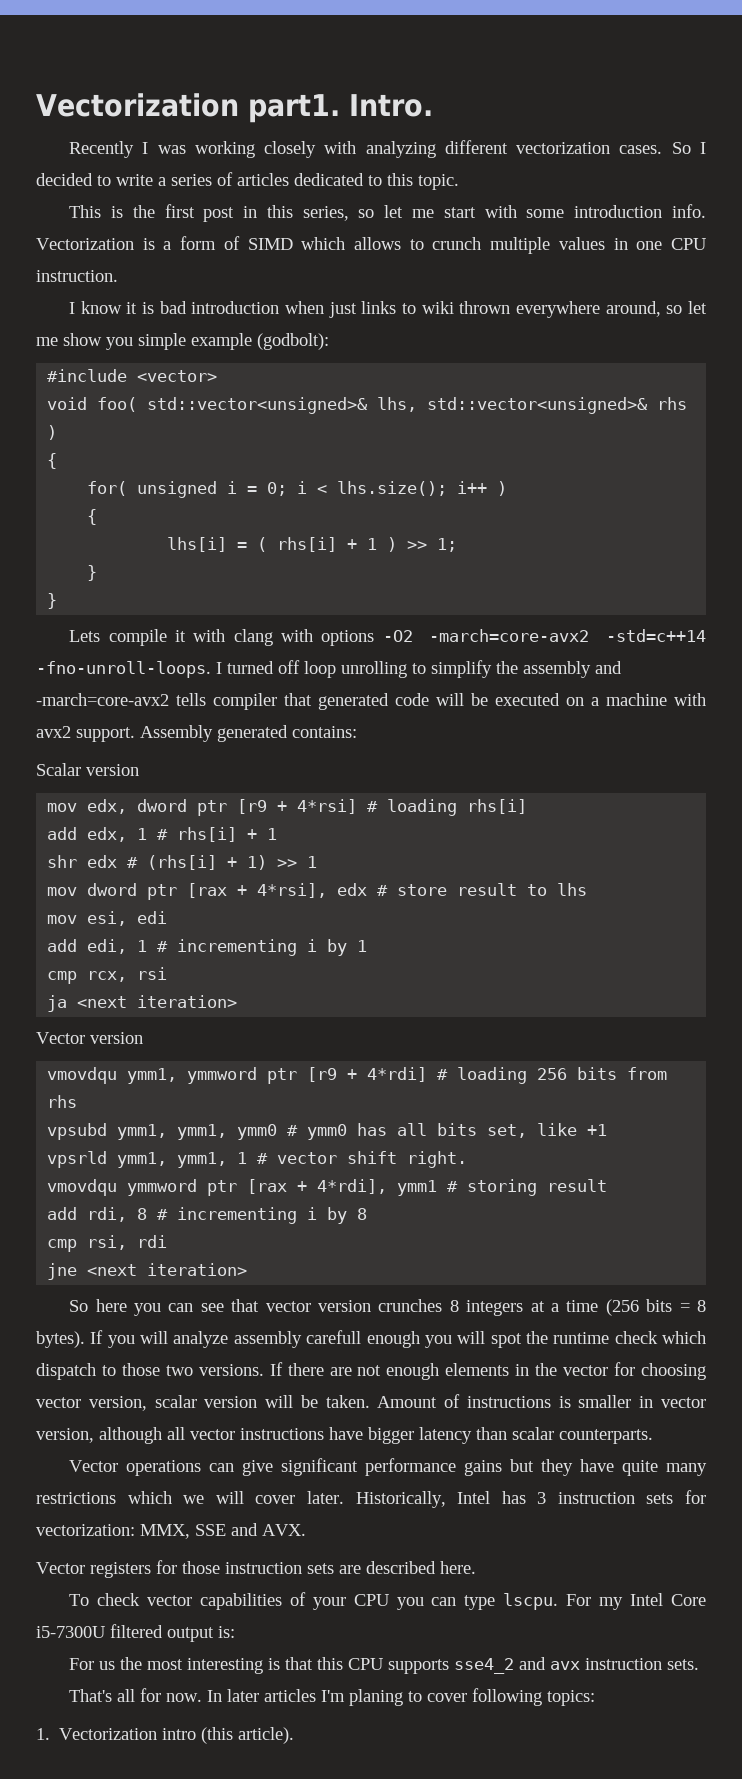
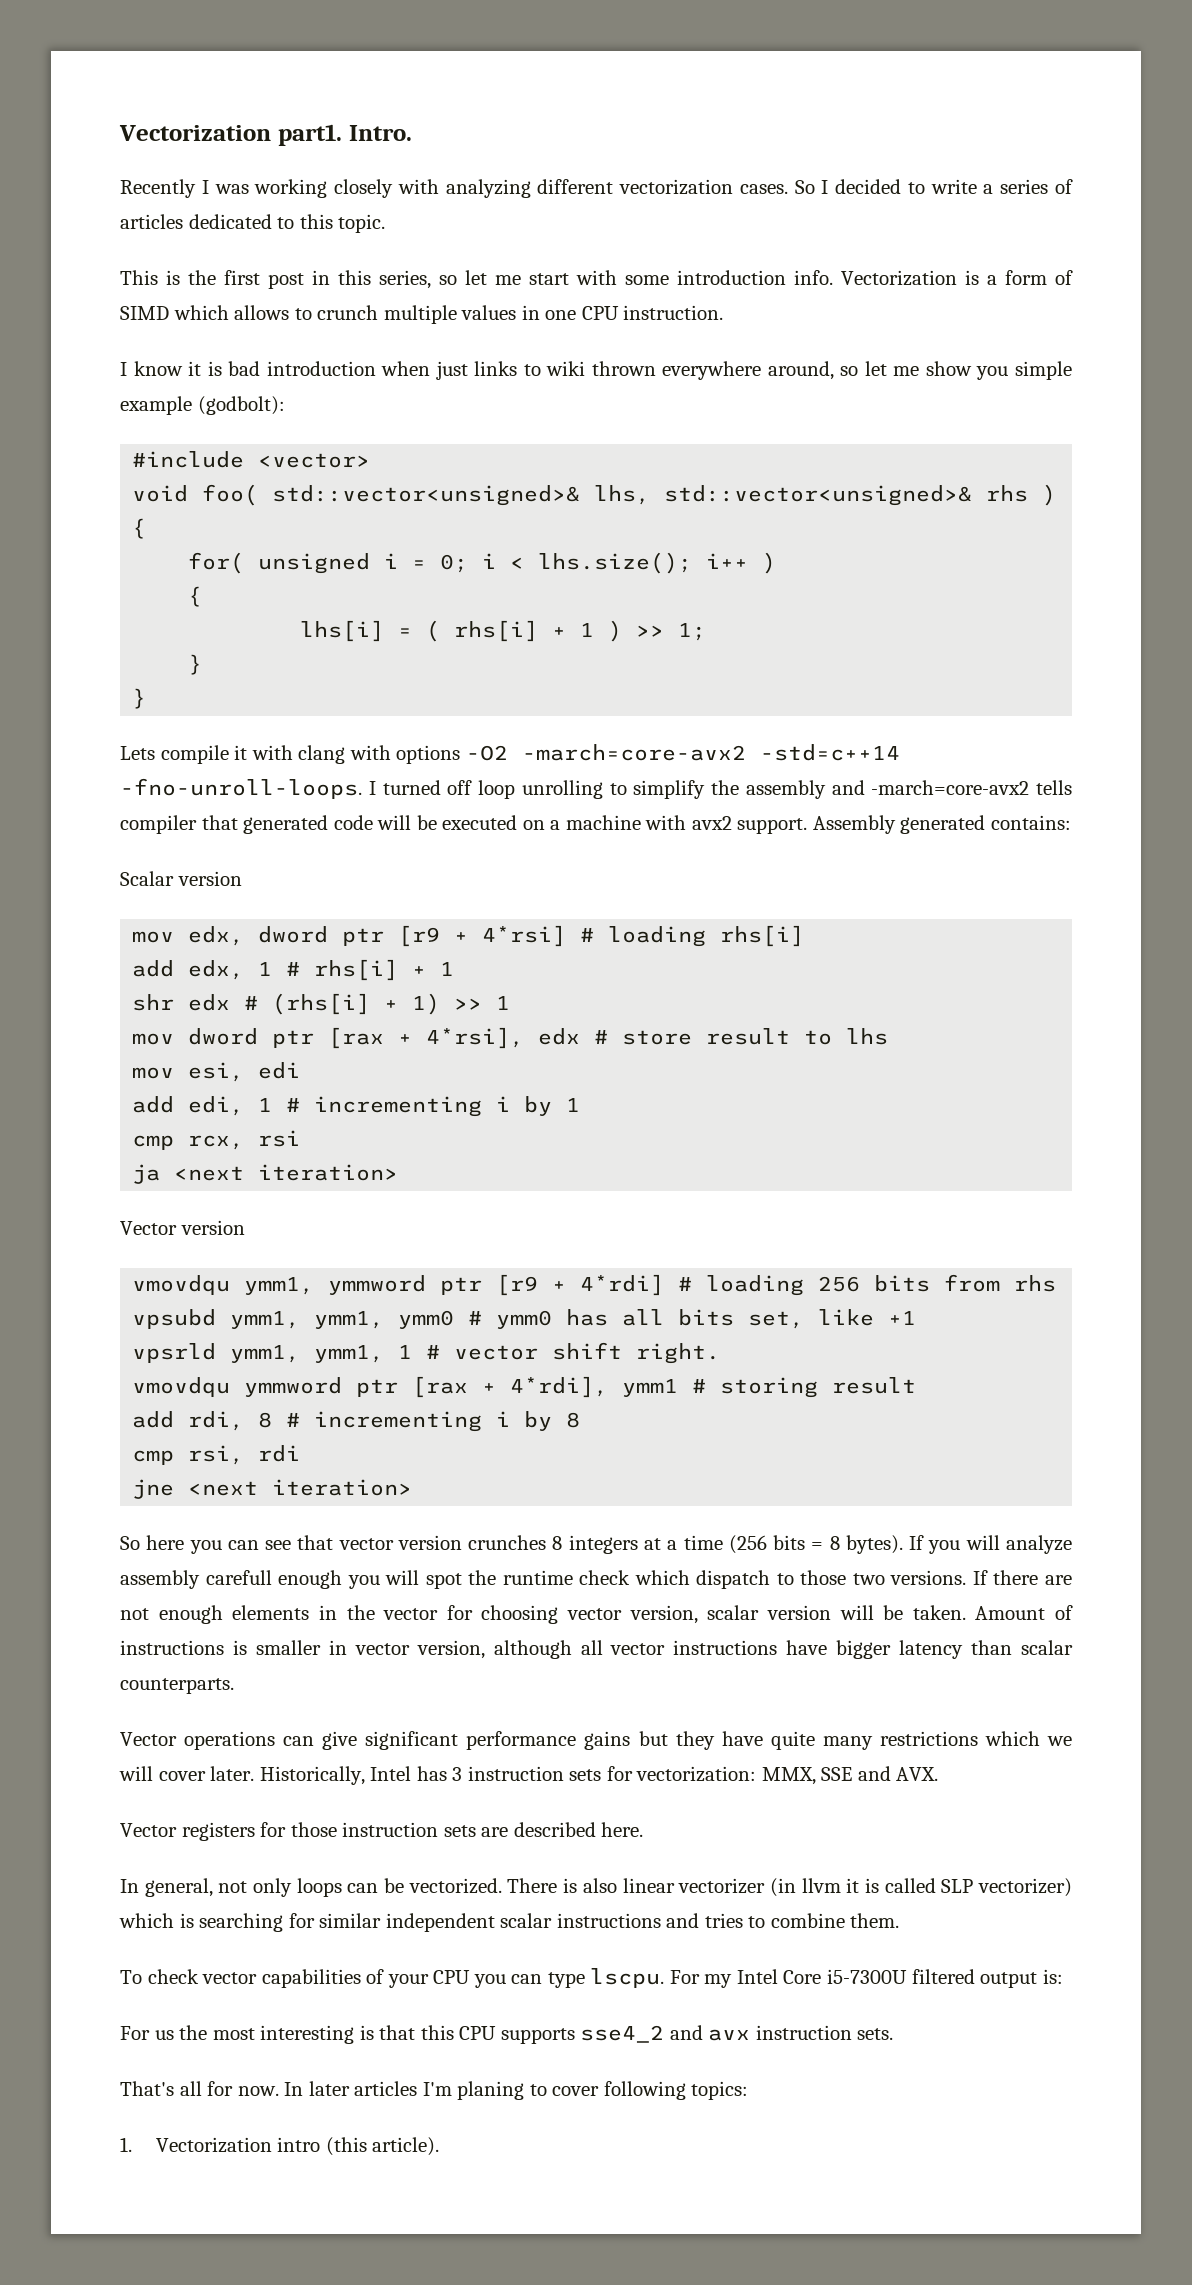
(476, 1567) none -> [120,1878,1073,1897] [119,1913,900,1932] // In general, not only loops can be vectorized. There is also linear vectorizer (in llvm it is called SLP vectorizer) which is searching for similar independent scalar instructions and tries to combine them.

